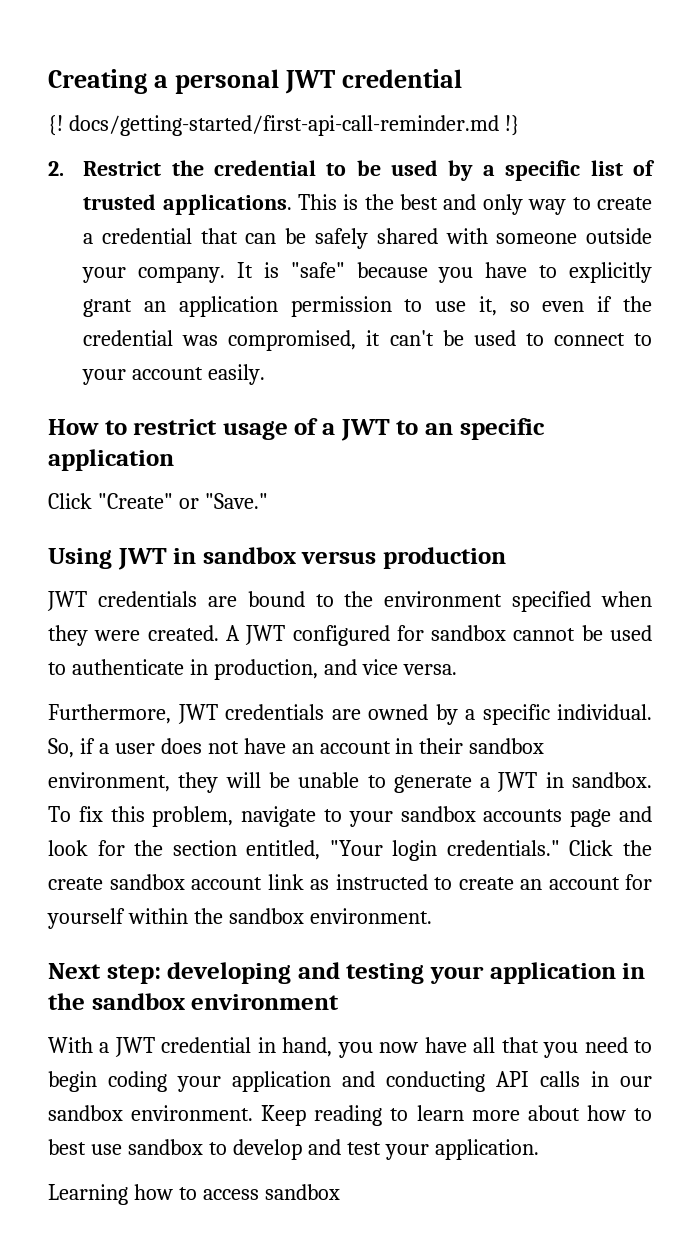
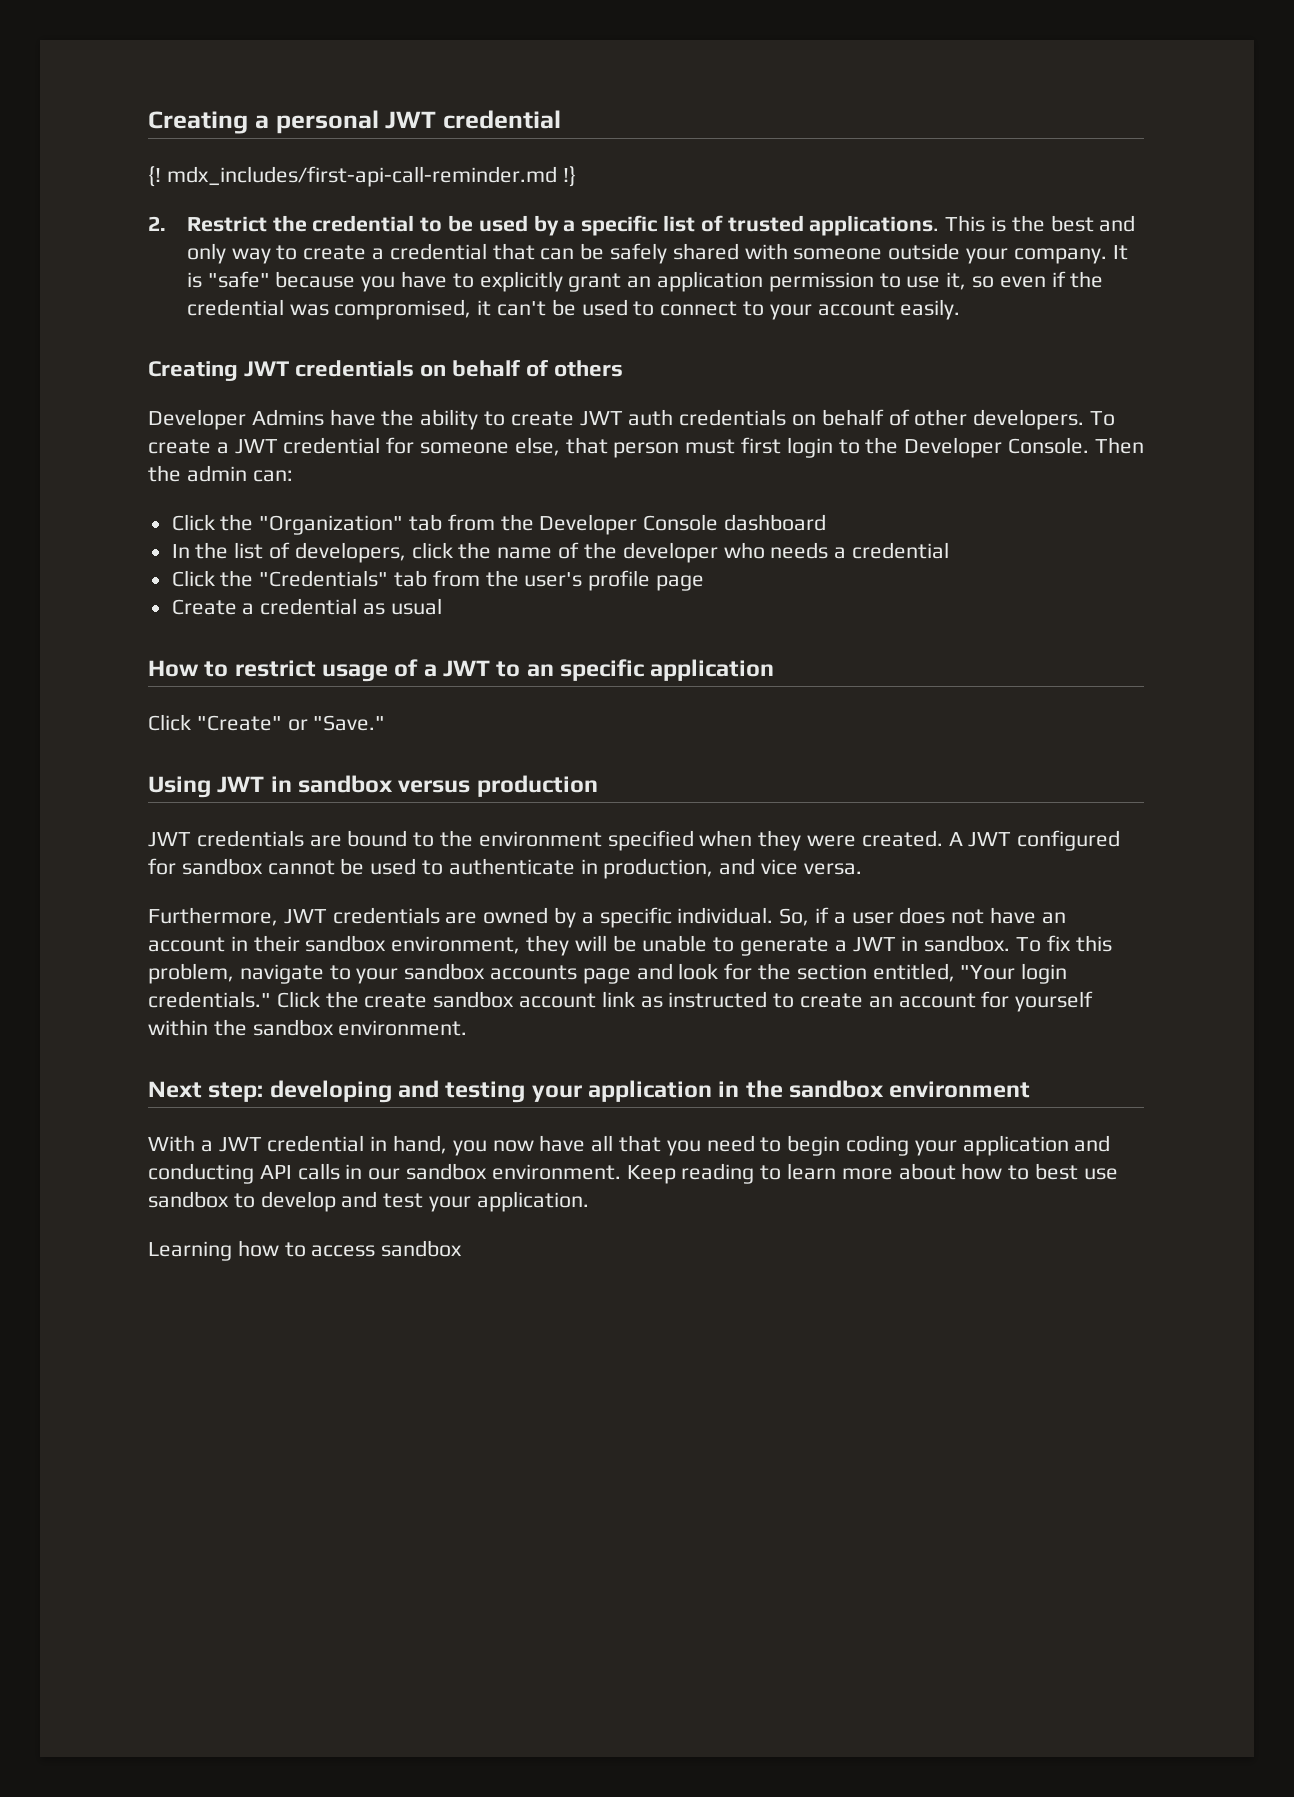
[68,115,499,136] docs/getting-started/first-api-call-reminder.md -> [166,166,557,187] mdx_includes/first-api-call-reminder.md
(266, 374) none -> [148,360,624,381] [148,409,1116,430] [148,437,1144,458] [148,465,293,482] [171,514,827,535] [171,542,949,563] [171,570,705,591] [171,598,442,615] // Creating JWT credentials on behalf of others // Developer Admins have the ability to create JWT auth credentials on behalf of other developers. To create a JWT credential for someone else, that person must first login to the Developer Console. Then the admin can: // Click the "Organization" tab from the Developer Console dashboard // In the list of developers, click the name of the developer who needs a credential // Click the "Credentials" tab from the user's profile page // Create a credential as usual

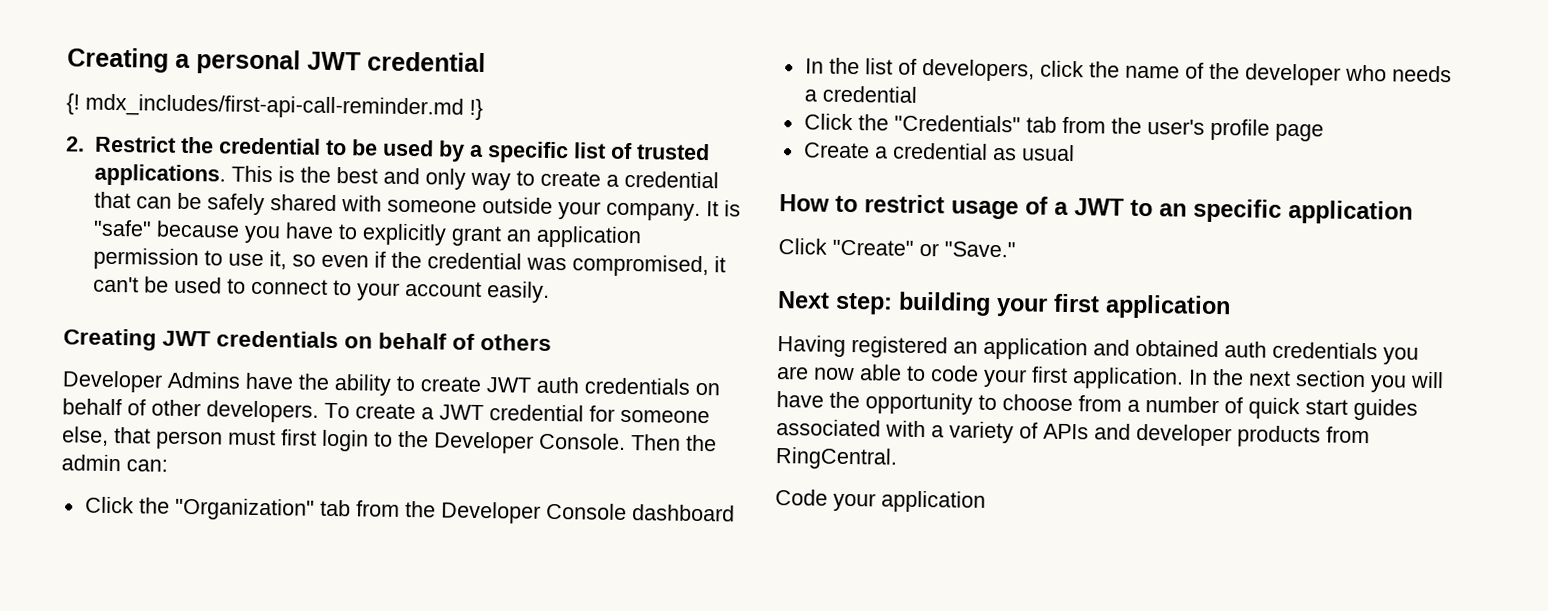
[148,775,598,798] [148,830,1121,851] [148,858,862,879] [148,907,1066,928] [148,935,1112,956] [148,963,1068,984] [148,991,1094,1012] [148,1019,468,1036] [148,1080,1031,1103] [148,1135,1111,1156] [148,1163,1118,1184] [148,1191,589,1212] [148,1240,463,1261] Using JWT in sandbox versus production // JWT credentials are bound to the environment specified when they were created. A JWT configured for sandbox cannot be used to authenticate in production, and vice versa. // Furthermore, JWT credentials are owned by a specific individual. So, if a user does not have an account in their sandbox environment, they will be unable to generate a JWT in sandbox. To fix this problem, navigate to your sandbox accounts page and look for the section entitled, "Your login credentials." Click the create sandbox account link as instructed to create an account for yourself within the sandbox environment. // Next step: developing and testing your application in the sandbox environment // With a JWT credential in hand, you now have all that you need to begin coding your application and conducting API calls in our sandbox environment. Keep reading to learn more about how to best use sandbox to develop and test your application. // Learning how to access sandbox -> [777,291,1231,320] [777,335,1419,365] [776,364,1444,393] [776,391,1418,421] [776,419,1370,448] [775,447,898,470] [775,489,986,513] Next step: building your first application // Having registered an application and obtained auth credentials you are now able to code your first application. In the next section you will have the opportunity to choose from a number of quick start guides associated with a variety of APIs and developer products from RingCentral. // Code your application

